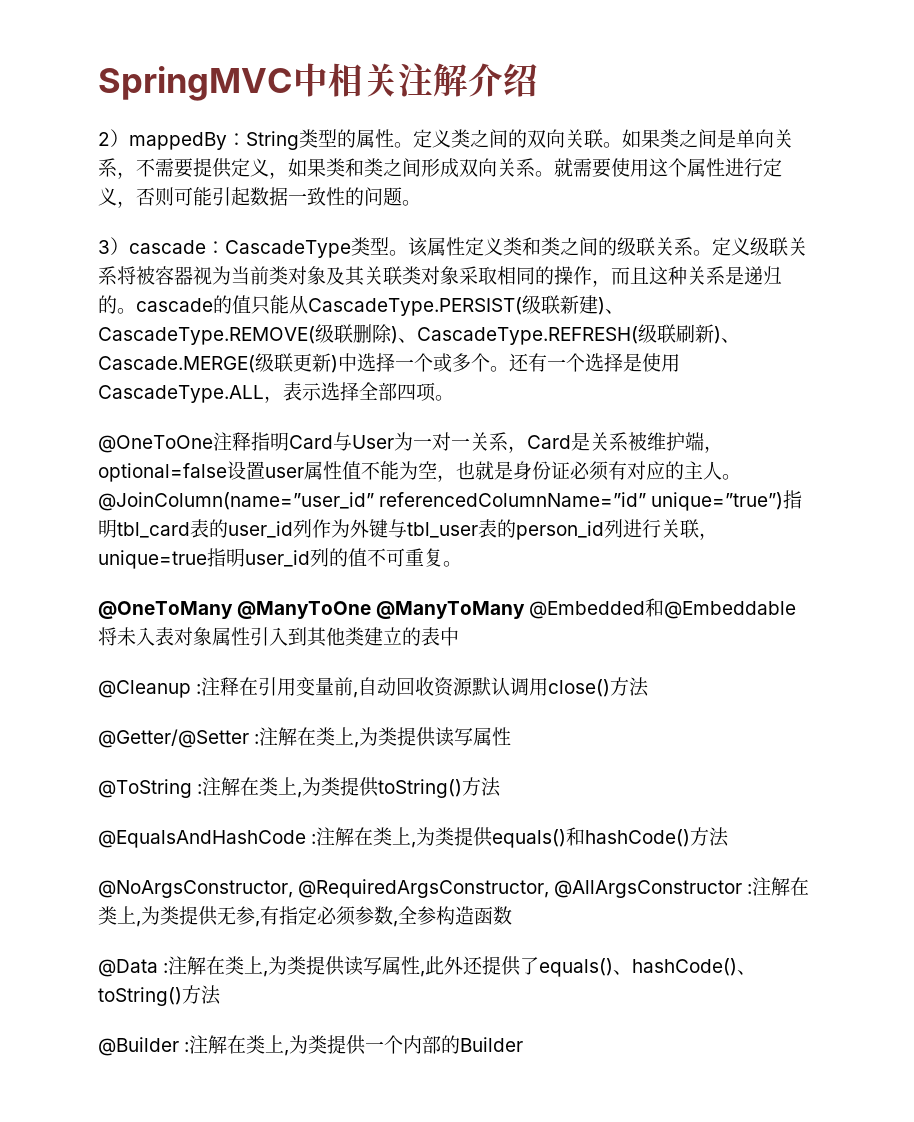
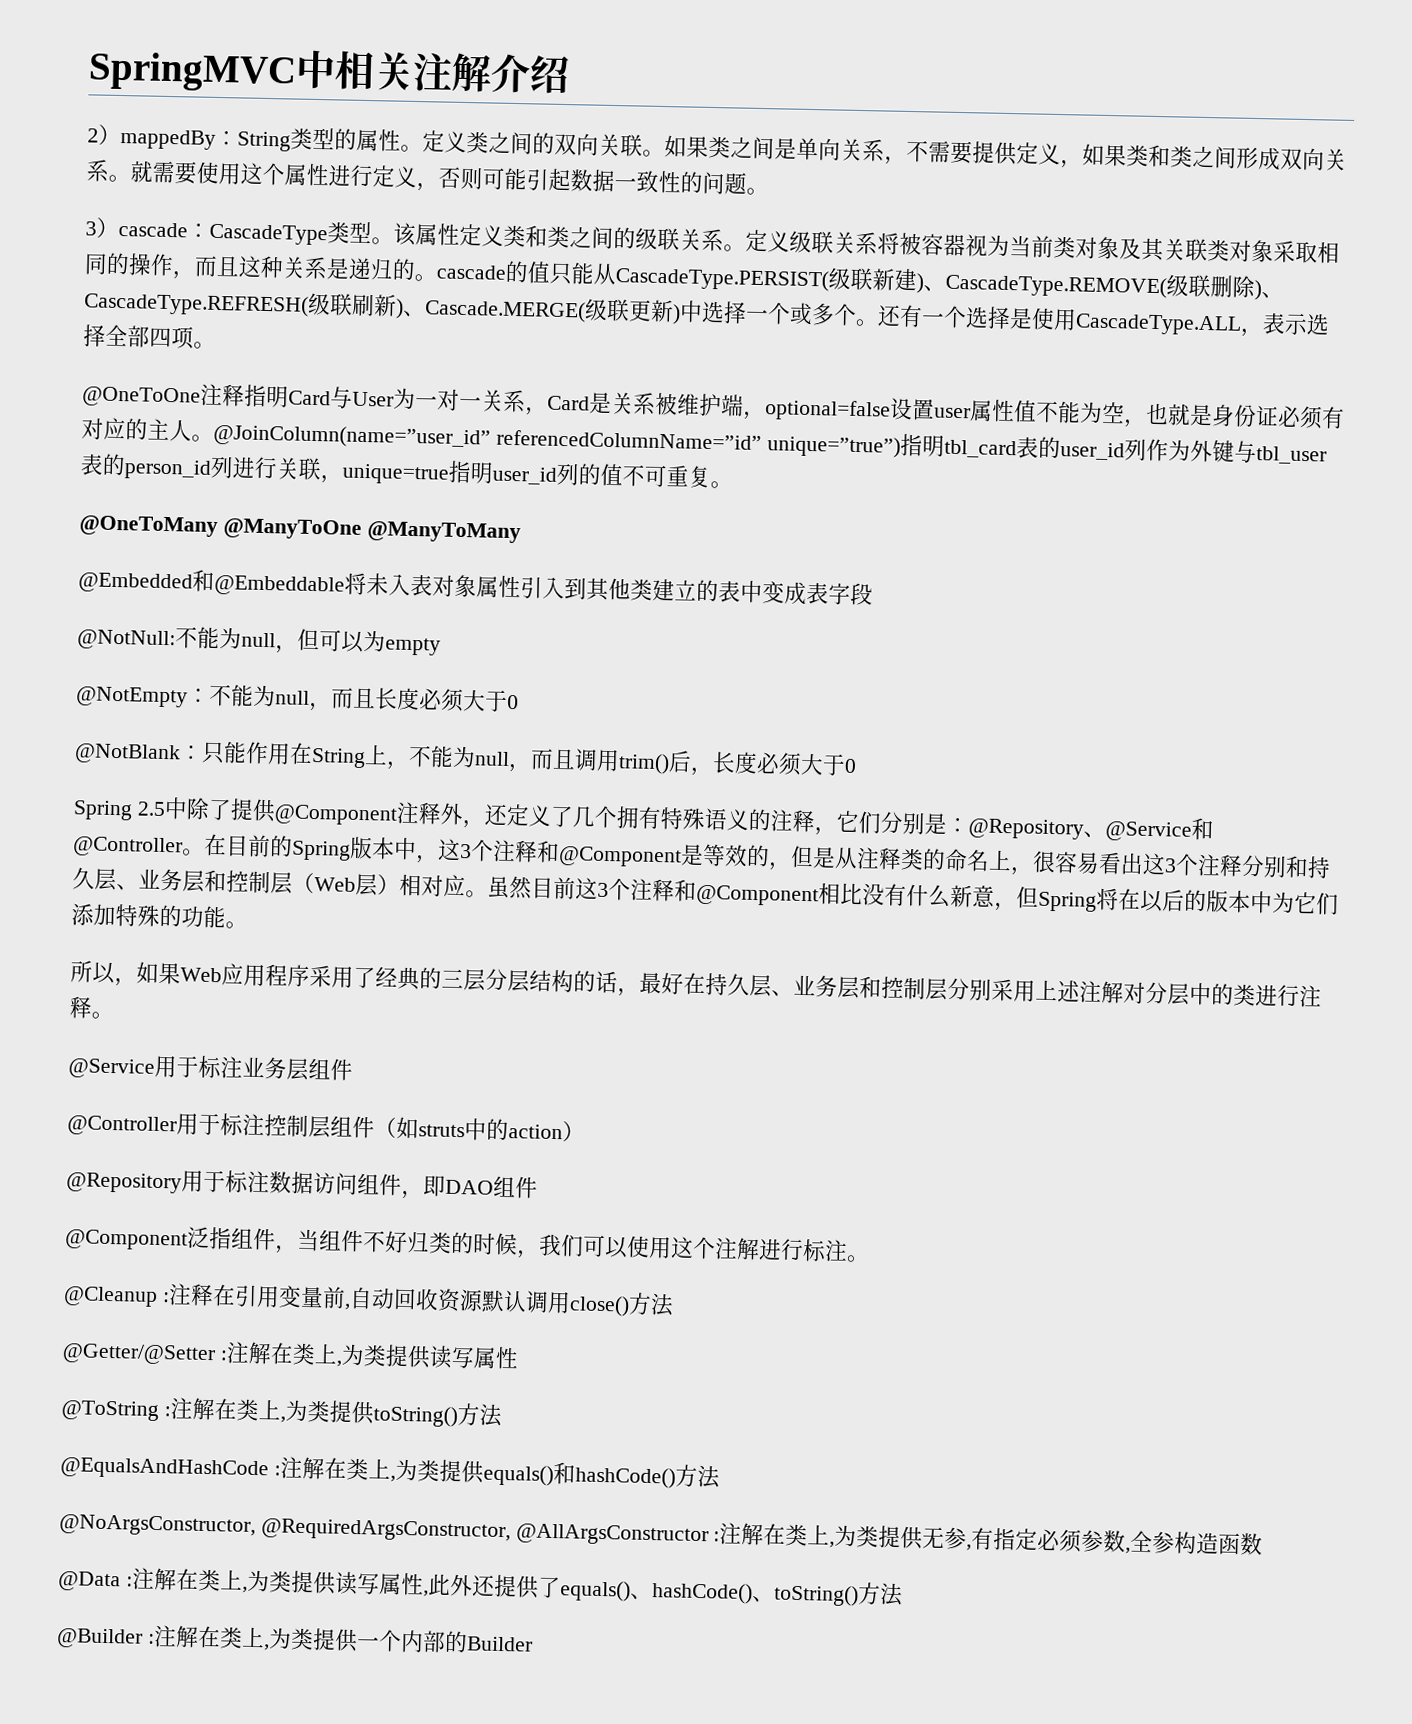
(526, 610) none -> (521, 532) //
(459, 636) none -> [762,581,873,606] [77,626,441,656] [76,683,519,713] [74,741,857,777] [73,797,1214,842] [73,833,1331,879] [72,867,1339,915] [71,903,248,929] [70,960,1322,1008] [69,996,114,1020] [68,1055,353,1081] [67,1112,585,1143] [66,1169,538,1200] [65,1226,870,1263] 变成表字段 // @NotNull:不能为null，但可以为empty // @NotEmpty：不能为null，而且长度必须大于0 // @NotBlank：只能作用在String上，不能为null，而且调用trim()后，长度必须大于0 // Spring 2.5中除了提供@Component注释外，还定义了几个拥有特殊语义的注释，它们分别是：@Repository、@Service和@Controller。在目前的Spring版本中，这3个注释和@Component是等效的，但是从注释类的命名上，很容易看出这3个注释分别和持久层、业务层和控制层（Web层）相对应。虽然目前这3个注释和@Component相比没有什么新意，但Spring将在以后的版本中为它们添加特殊的功能。 // 所以，如果Web应用程序采用了经典的三层分层结构的话，最好在持久层、业务层和控制层分别采用上述注解对分层中的类进行注释。 // @Service用于标注业务层组件 // @Controller用于标注控制层组件（如struts中的action） // @Repository用于标注数据访问组件，即DAO组件 // @Component泛指组件，当组件不好归类的时候，我们可以使用这个注解进行标注。

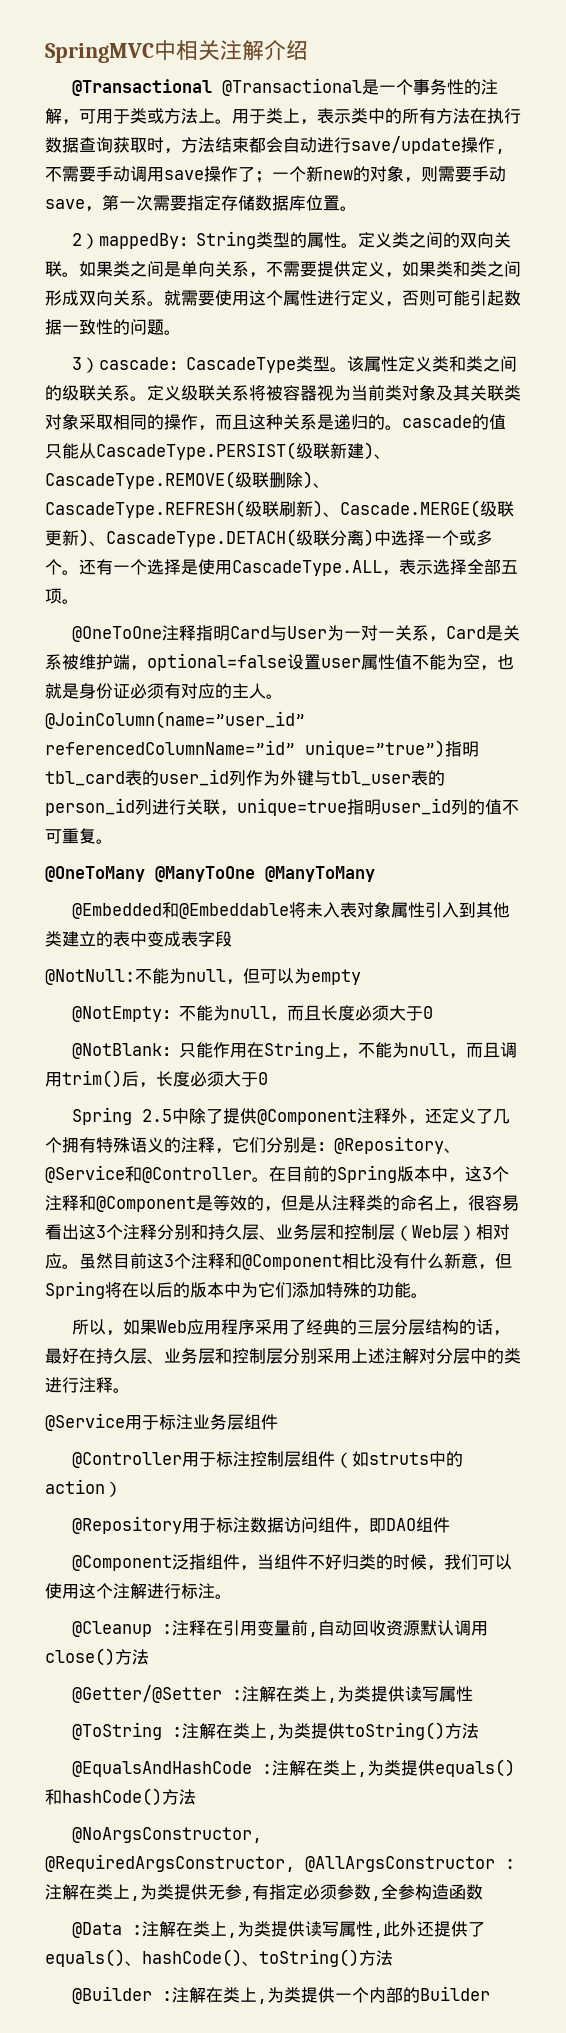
(570, 75) none -> [72,78,499,96] [45,108,521,125] [45,136,505,154] [45,165,506,183] [45,195,357,212] // @Transactional @Transactional是一个事务性的注解，可用于类或方法上。用于类上，表示类中的所有方法在执行数据查询获取时，方法结束都会自动进行save/update操作,不需要手动调用save操作了；一个新new的对象，则需要手动save，第一次需要指定存储数据库位置。
(681, 314) none -> [89,529,374,547] 、CascadeType.DETACH(级联分离)
[149,327,172,348] 四 -> [501,560,518,574] 五

